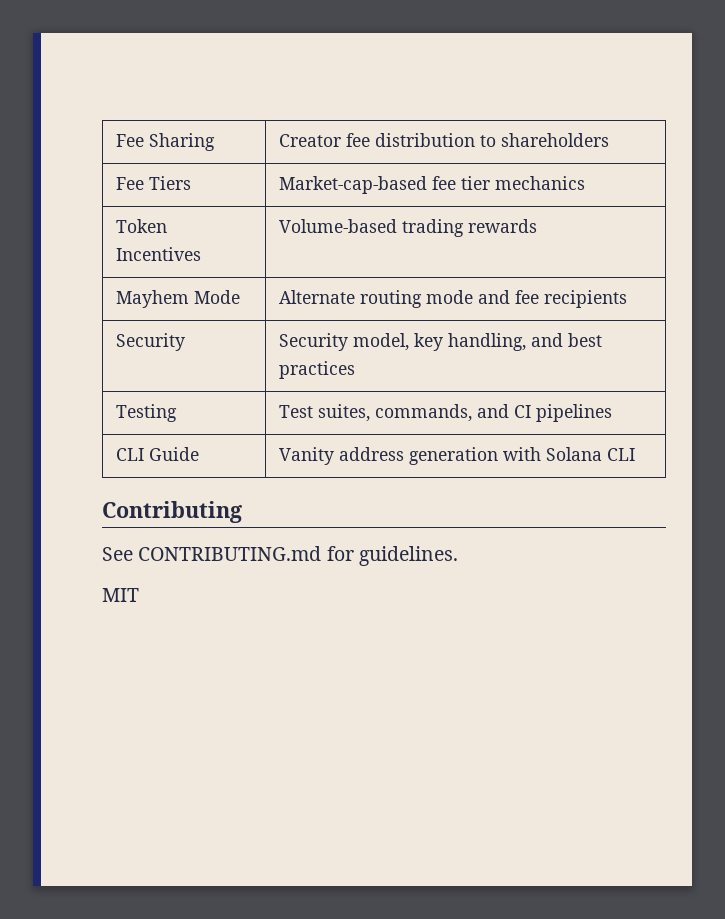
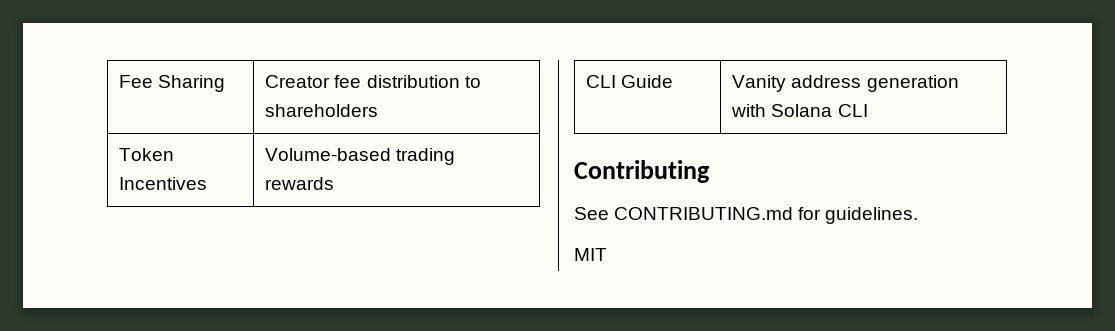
[116,176,192,190] [279,176,586,194] // Fee Tiers | Market-cap-based fee tier mechanics -> (379, 110) none
[116,290,241,308] [279,290,628,308] [116,333,186,351] [279,333,603,351] [279,361,356,379] [116,404,178,422] [279,404,613,422] // Mayhem Mode | Alternate routing mode and fee recipients // Security | Security model, key handling, and best practices // Testing | Test suites, commands, and CI pipelines -> (335, 183) none

